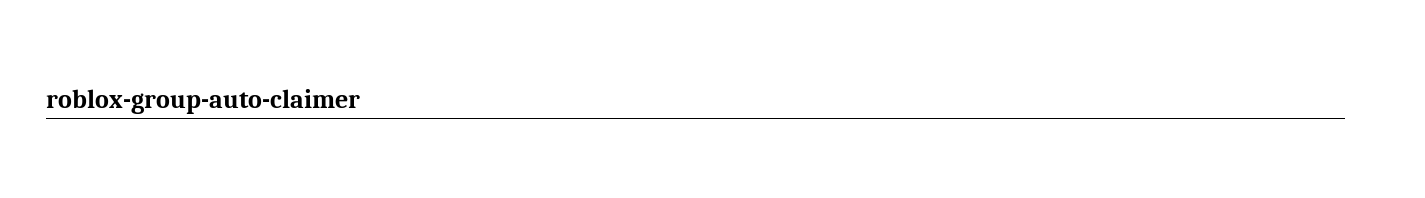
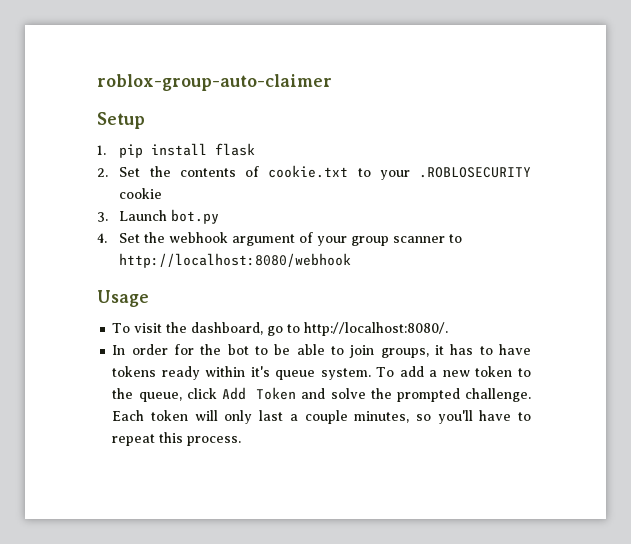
(360, 101) none -> [97,112,145,129] [97,143,256,158] [97,165,531,180] [119,188,163,199] [97,209,220,224] [97,232,463,246] [119,253,352,268] [97,290,149,307] [112,322,449,336] [112,344,531,358] [112,366,531,380] [112,387,531,402] [112,410,531,424] [112,432,242,446] // Setup // 1. pip install flask // 2. Set the contents of cookie.txt to your .ROBLOSECURITY cookie // 3. Launch bot.py // 4. Set the webhook argument of your group scanner to http://localhost:8080/webhook // Usage // To visit the dashboard, go to http://localhost:8080/. // In order for the bot to be able to join groups, it has to have tokens ready within it's queue system. To add a new token to the queue, click Add Token and solve the prompted challenge. Each token will only last a couple minutes, so you'll have to repeat this process.

